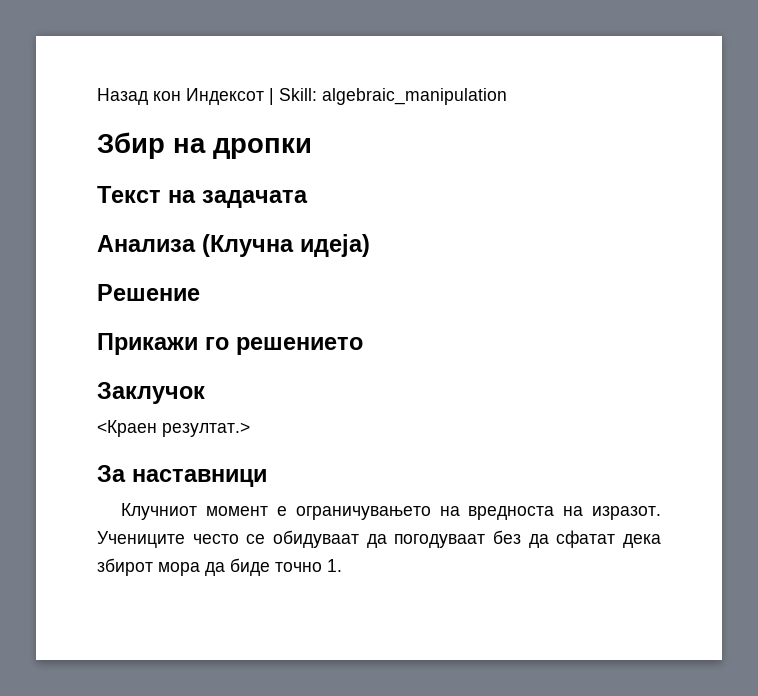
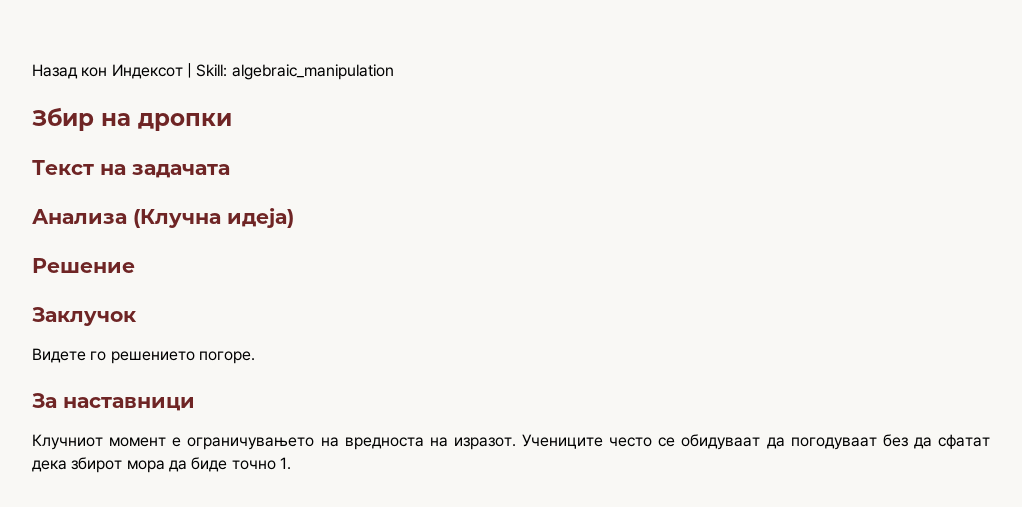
[97,333,198,355] Прикажи -> [32,307,137,326] [32,348,86,363] Заклучок // Видете
[97,382,205,404] [97,420,250,437] // Заклучок // <Краен резултат.> -> [198,351,255,364] погоре.

